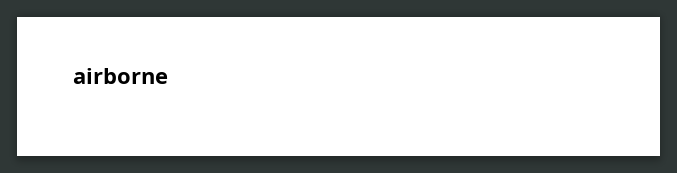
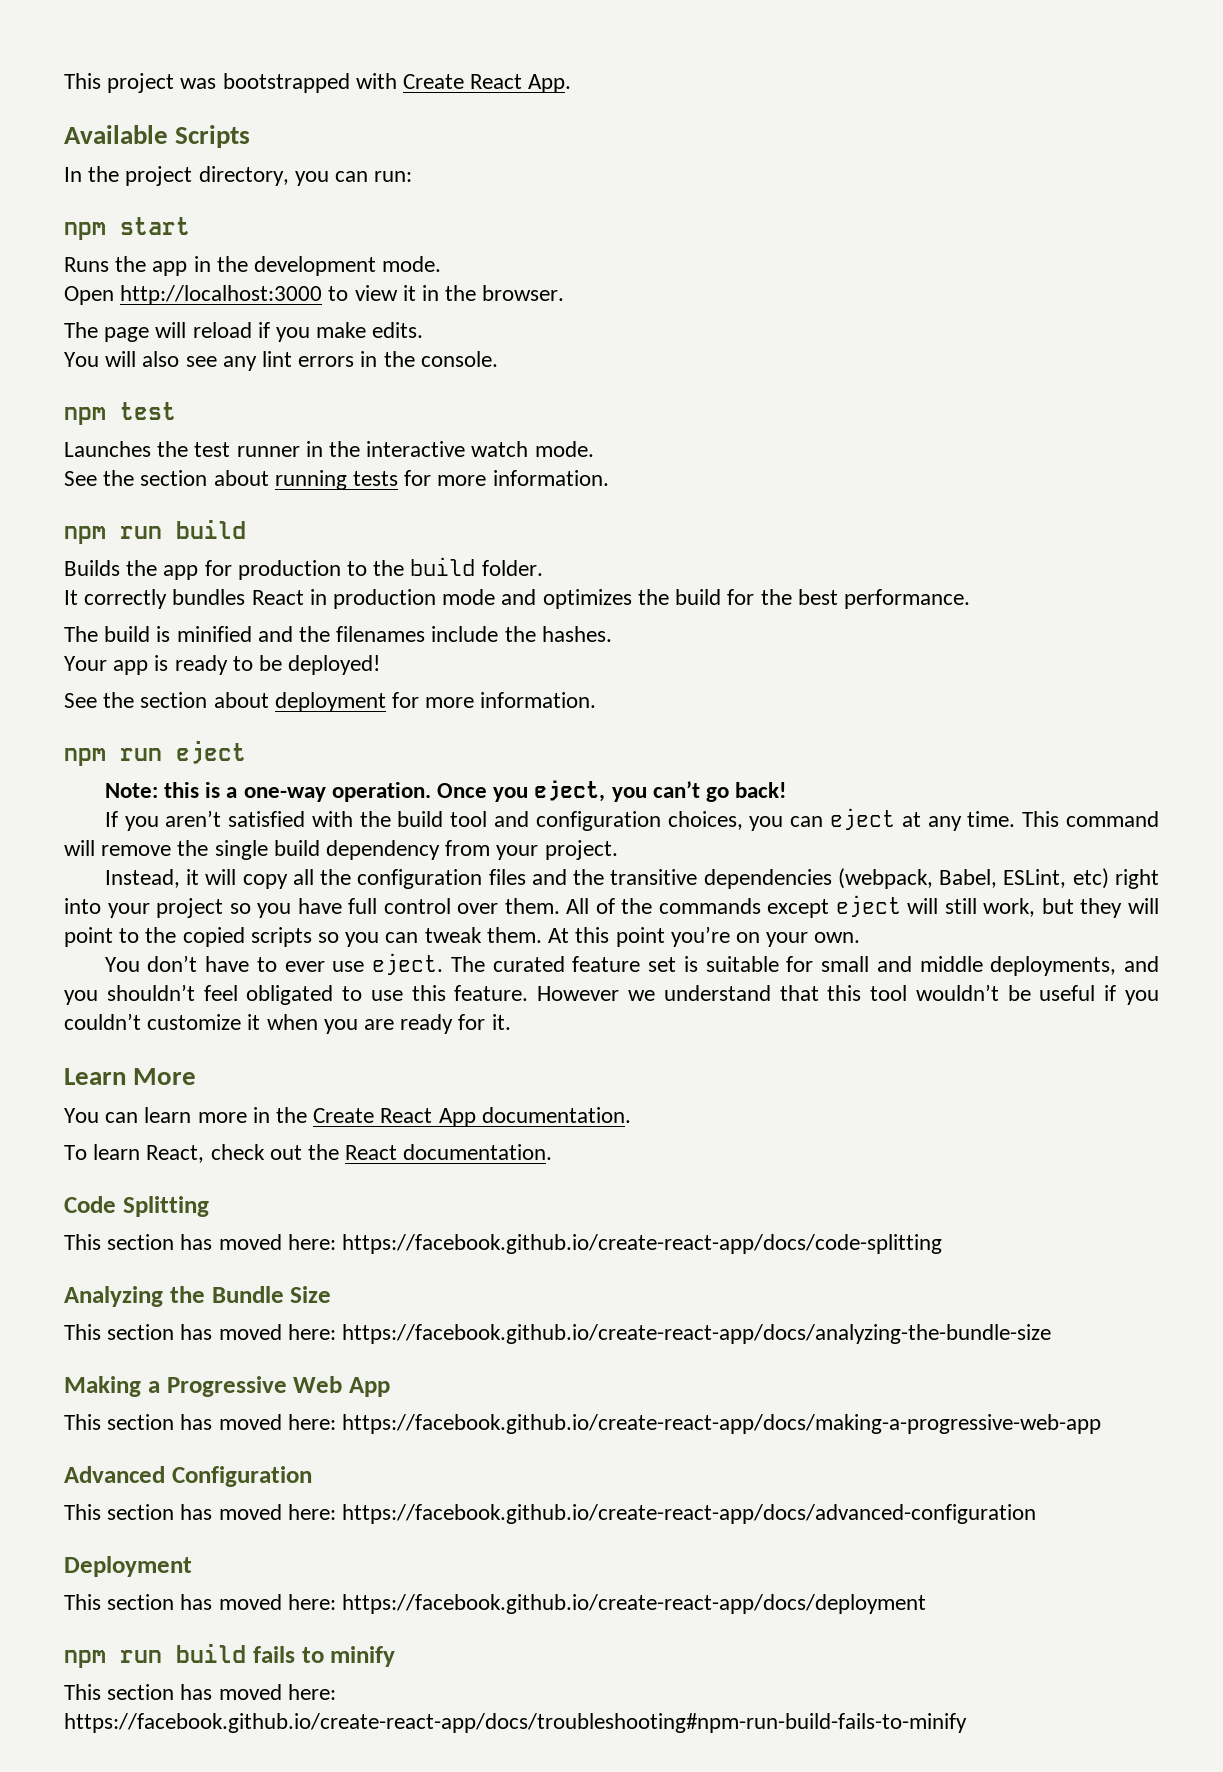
[73,68,168,84] airborne -> [64,73,572,93] [64,125,251,148] [64,166,413,186] [64,217,190,240] [64,256,442,276] [64,285,565,305] [64,322,424,342] [64,351,498,371] [64,402,176,425] [64,441,594,457] [64,470,609,490] [64,520,246,544] [64,557,543,580] [64,589,970,609] [64,626,612,642] [64,655,381,675] [64,692,597,712] [64,741,246,766] [104,780,787,802] [104,808,1159,831] [64,840,618,860] [104,868,1159,889] [64,895,1159,918] [64,926,861,947] [104,953,1159,976] [64,984,1160,1005] [64,1013,511,1034] [64,1068,197,1085] [64,1107,631,1127] [64,1144,553,1163] [64,1196,209,1217] [64,1234,943,1254] [64,1286,332,1307] [64,1324,1052,1344] [64,1376,390,1397] [64,1414,1102,1434] [64,1466,312,1487] [64,1504,1037,1524] [64,1556,192,1577] [64,1594,927,1614] [64,1644,396,1668] [64,1684,336,1700] [64,1713,967,1733] This project was bootstrapped with Create React App. // Available Scripts // In the project directory, you can run: // npm start // Runs the app in the development mode. // Open http://localhost:3000 to view it in the browser. // The page will reload if you make edits. // You will also see any lint errors in the console. // npm test // Launches the test runner in the interactive watch mode. // See the section about running tests for more information. // npm run build // Builds the app for production to the build folder. // It correctly bundles React in production mode and optimizes the build for the best performance. // The build is minified and the filenames include the hashes. // Your app is ready to be deployed! // See the section about deployment for more information. // npm run eject // Note: this is a one-way operation. Once you eject, you can’t go back! // If you aren’t satisfied with the build tool and configuration choices, you can eject at any time. This command will remove the single build dependency from your project. // Instead, it will copy all the configuration files and the transitive dependencies (webpack, Babel, ESLint, etc) right into your project so you have full control over them. All of the commands except eject will still work, but they will point to the copied scripts so you can tweak them. At this point you’re on your own. // You don’t have to ever use eject. The curated feature set is suitable for small and middle deployments, and you shouldn’t feel obligated to use this feature. However we understand that this tool wouldn’t be useful if you couldn’t customize it when you are ready for it. // Learn More // You can learn more in the Create React App documentation. // To learn React, check out the React documentation. // Code Splitting // This section has moved here: https://facebook.github.io/create-react-app/docs/code-splitting // Analyzing the Bundle Size // This section has moved here: https://facebook.github.io/create-react-app/docs/analyzing-the-bundle-size // Making a Progressive Web App // This section has moved here: https://facebook.github.io/create-react-app/docs/making-a-progressive-web-app // Advanced Configuration // This section has moved here: https://facebook.github.io/create-react-app/docs/advanced-configuration // Deployment // This section has moved here: https://facebook.github.io/create-react-app/docs/deployment // npm run build fails to minify // This section has moved here: https://facebook.github.io/create-react-app/docs/troubleshooting#npm-run-build-fails-to-minify

